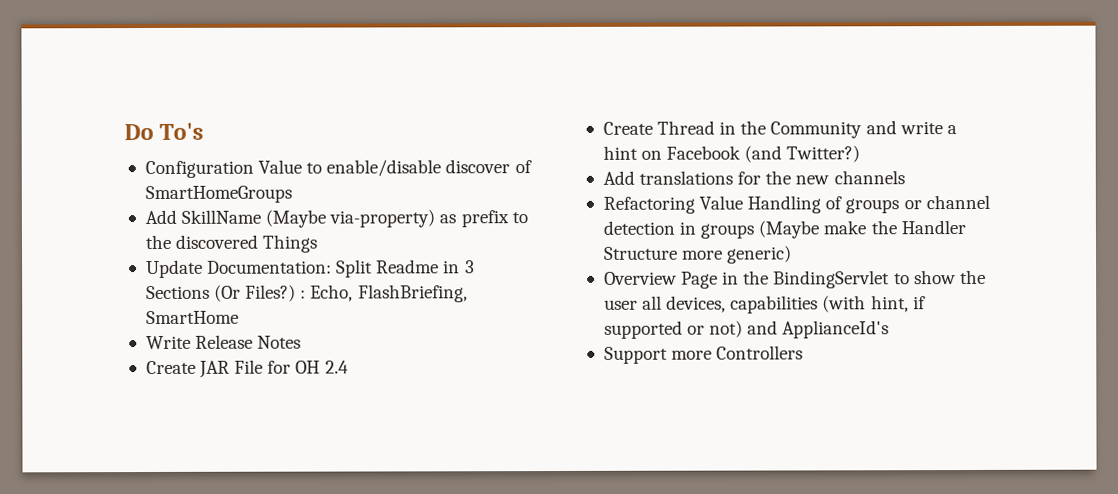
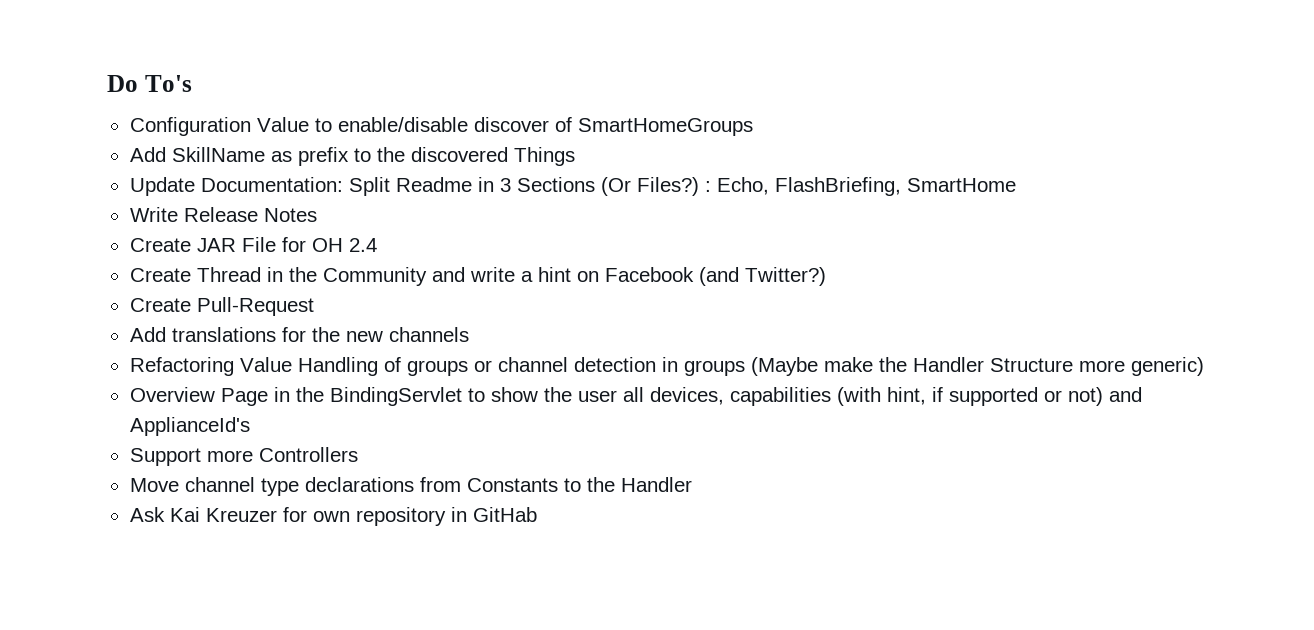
[265,209,436,228] (Maybe via-property) -> (265, 154) none
(861, 154) none -> [129,297,314,316] // Create Pull-Request
(804, 352) none -> [129,477,692,496] [129,507,537,526] // Move channel type declarations from Constants to the Handler // Ask Kai Kreuzer for own repository in GitHab

